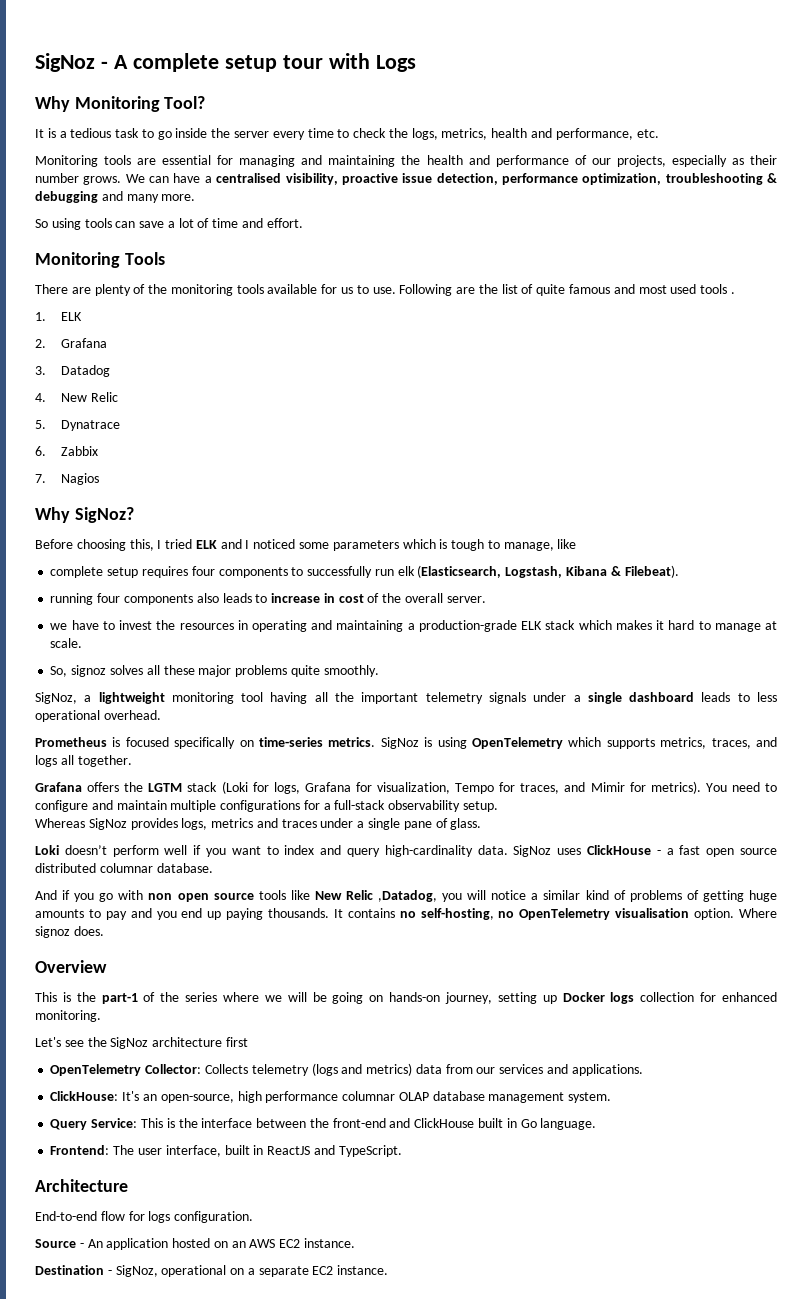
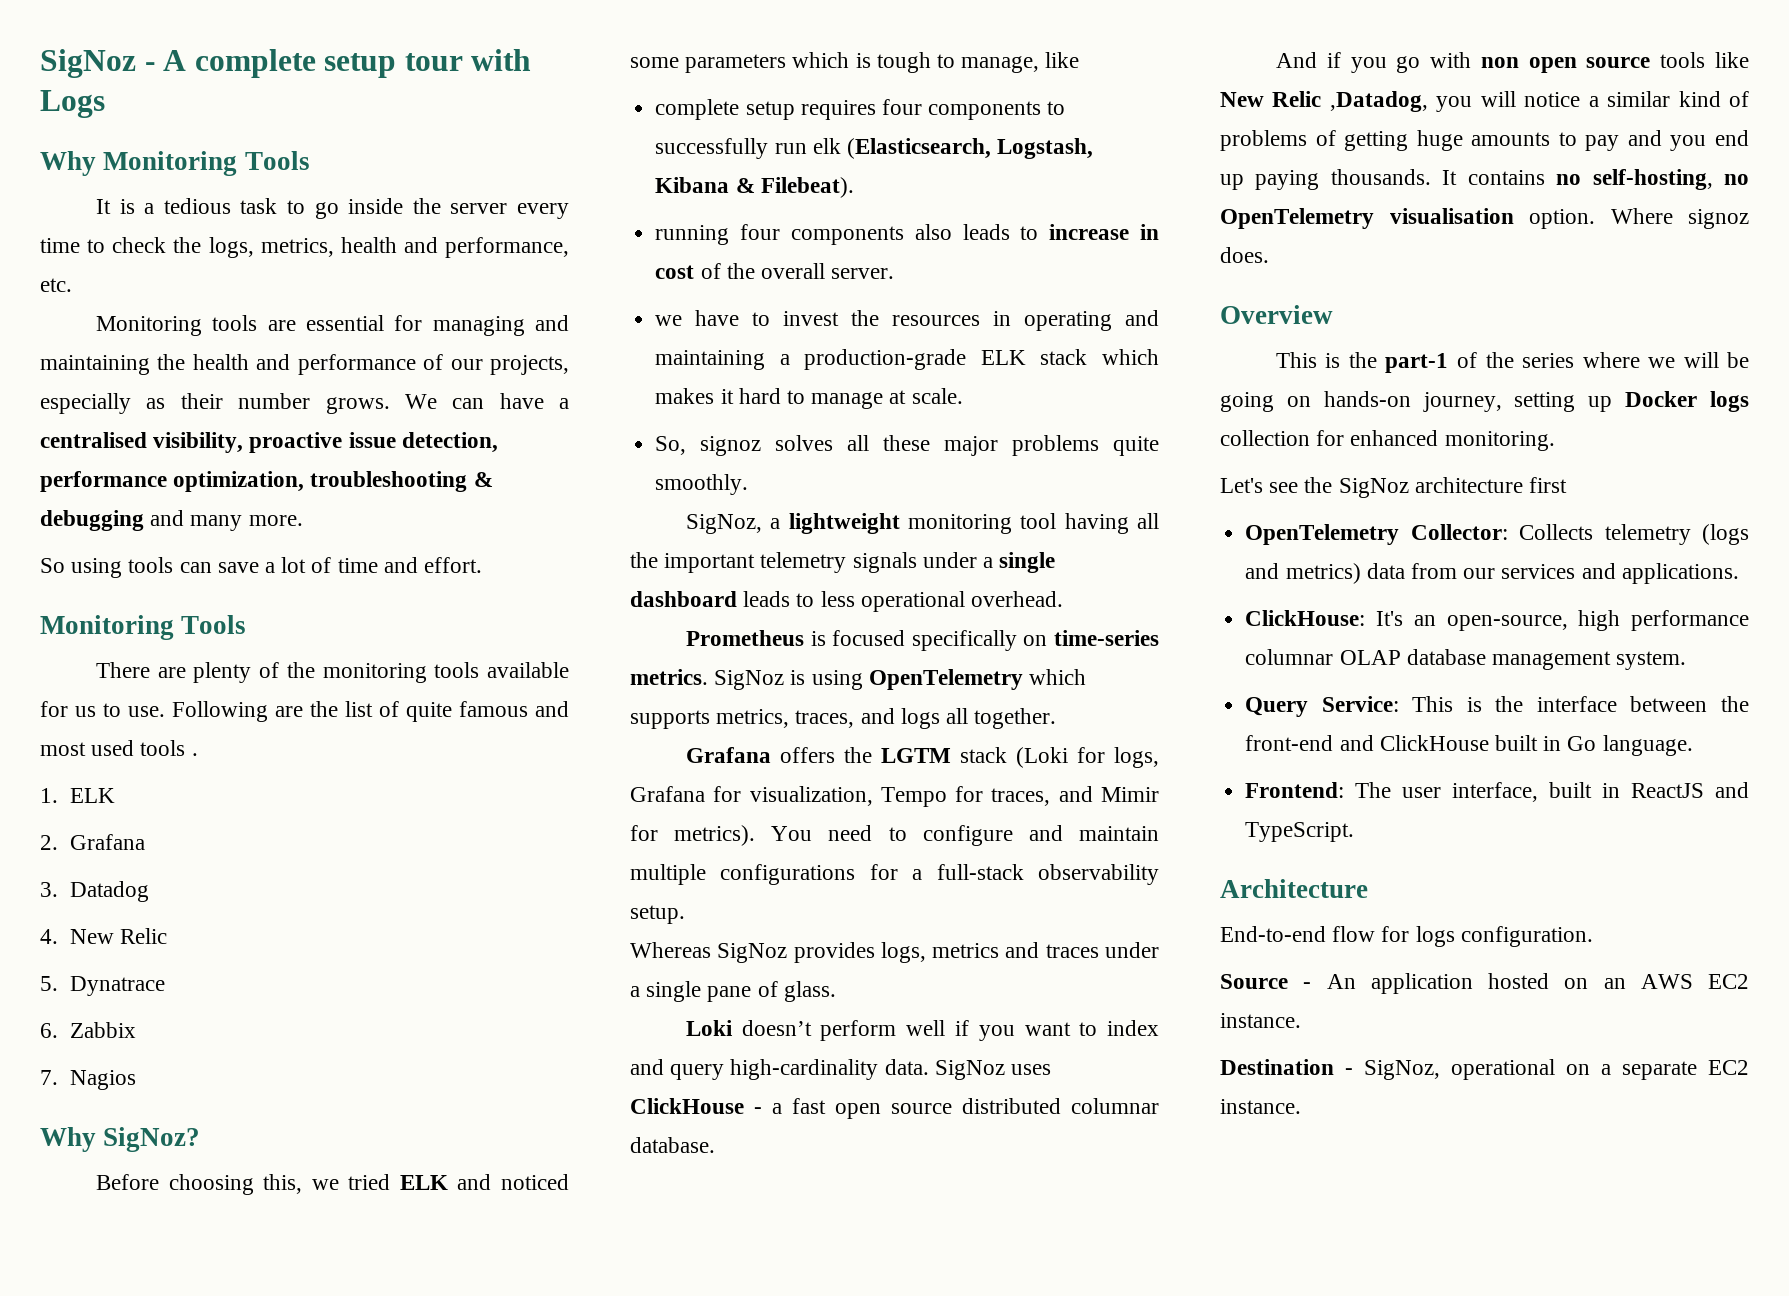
[164,96,206,109] Tool? -> [244,151,310,170] Tools
[157,540,162,549] I -> [311,1179,339,1190] we
[245,540,250,549] I -> (492, 1182) none

